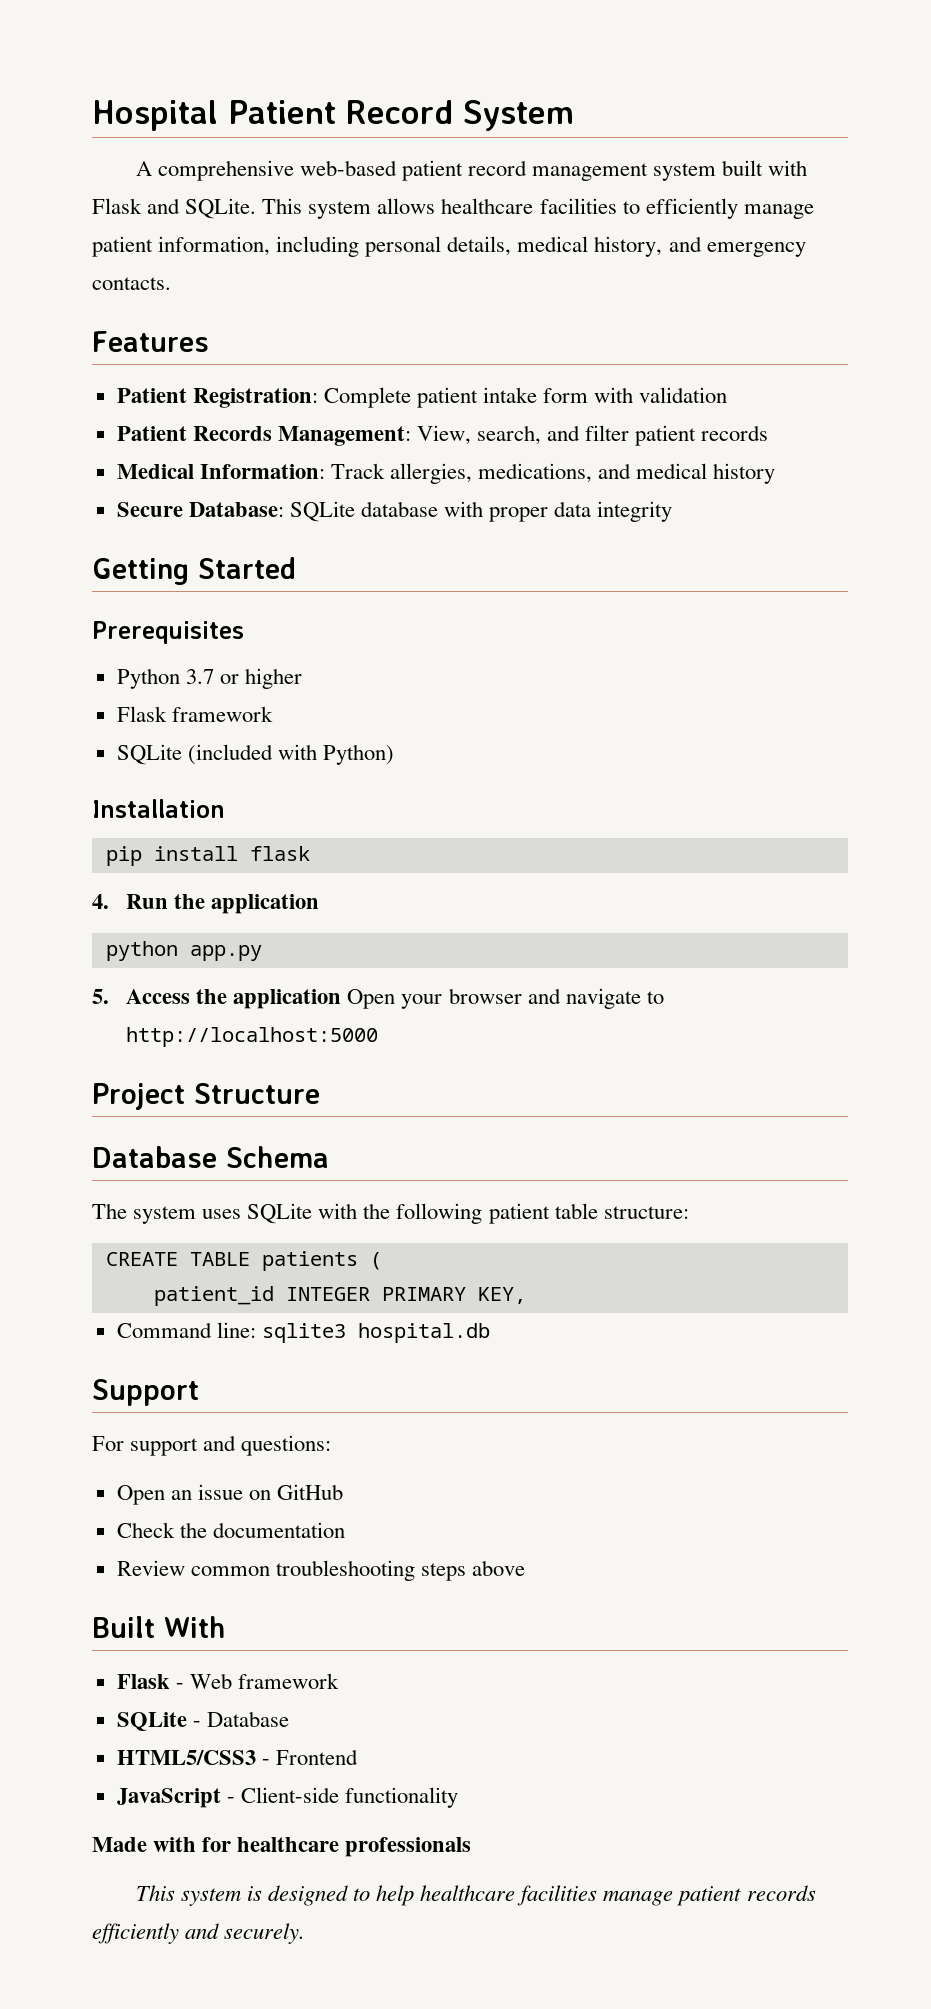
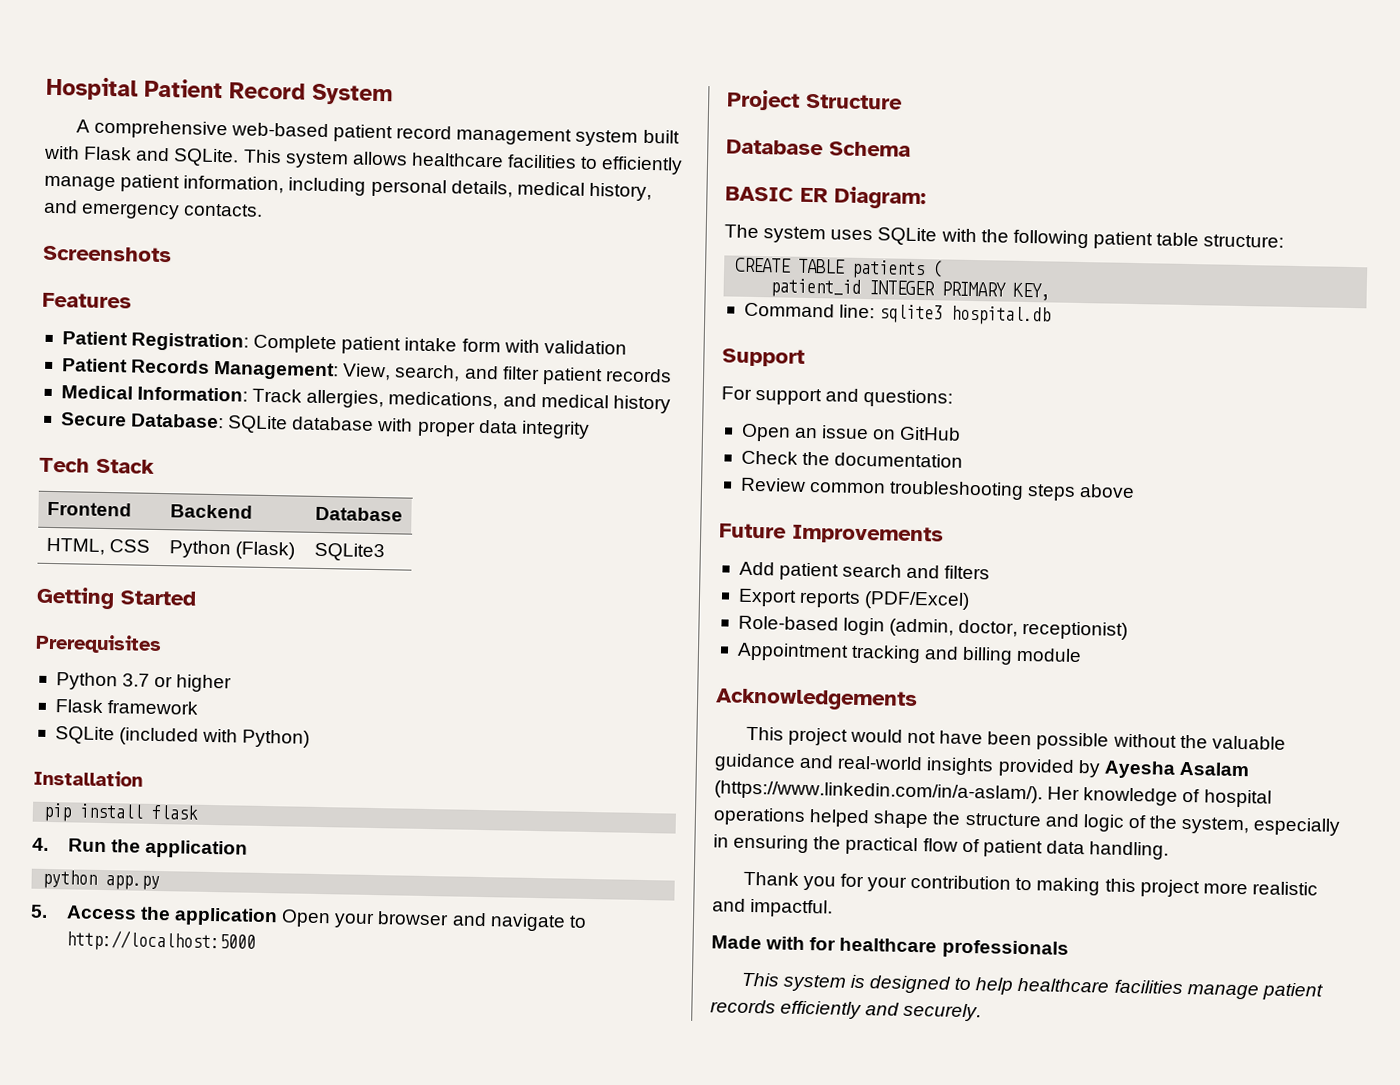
(171, 283) none -> [43,245,172,263] // Screenshots
(673, 511) none -> [39,457,155,474] [46,501,132,517] [169,504,253,519] [314,506,403,522] [45,537,150,555] [168,540,295,560] [313,542,385,562] // Tech Stack // Frontend | Backend | Database // HTML, CSS | Python (Flask) | SQLite3
(329, 1157) none -> [725,186,926,210] // BASIC ER Diagram:
[92,1616,226,1638] [116,1673,339,1689] [116,1711,289,1731] [116,1749,358,1765] [116,1787,458,1808] Built With // Flask - Web framework // SQLite - Database // HTML5/CSS3 - Frontend // JavaScript - Client-side functionality -> [719,523,944,545] [738,561,991,581] [737,588,971,611] [737,615,1129,640] [736,642,1083,665] [715,688,918,712] [745,726,1286,751] [714,753,1250,779] [714,780,1272,808] [713,807,1341,836] [713,834,1170,860] [742,871,1318,898] [712,898,834,918] Future Improvements // Add patient search and filters // Export reports (PDF/Excel) // Role-based login (admin, doctor, receptionist) // Appointment tracking and billing module // Acknowledgements // This project would not have been possible without the valuable guidance and real-world insights provided by Ayesha Asalam (https://www.linkedin.com/in/a-aslam/). Her knowledge of hospital operations helped shape the structure and logic of the system, especially in ensuring the practical flow of patient data handling. // Thank you for your contribution to making this project more realistic and impactful.

